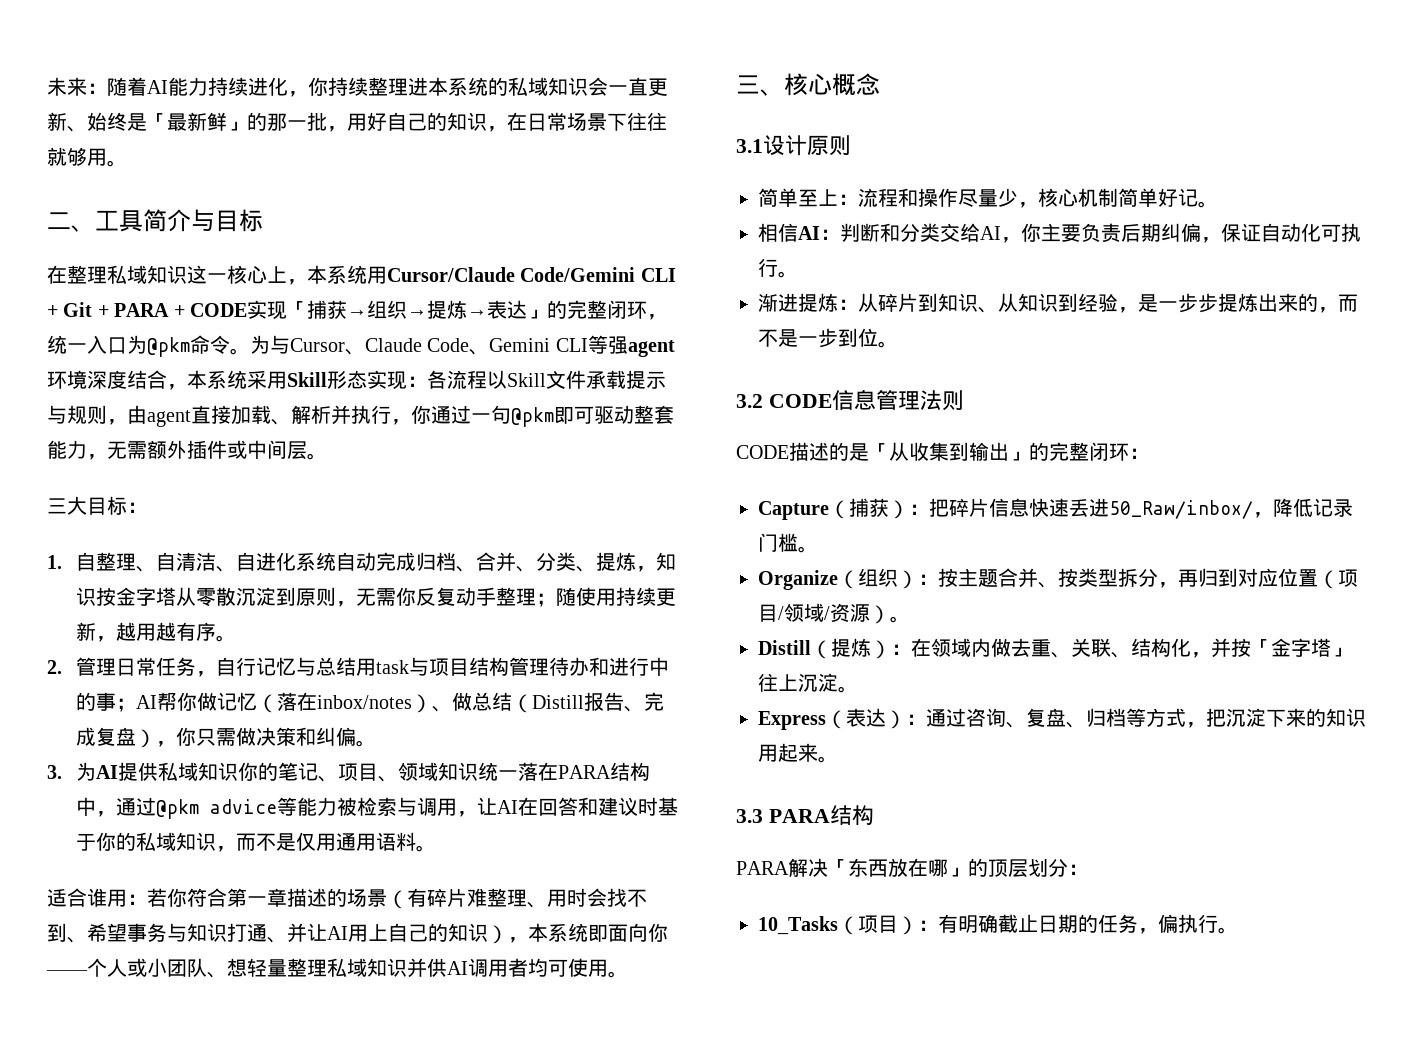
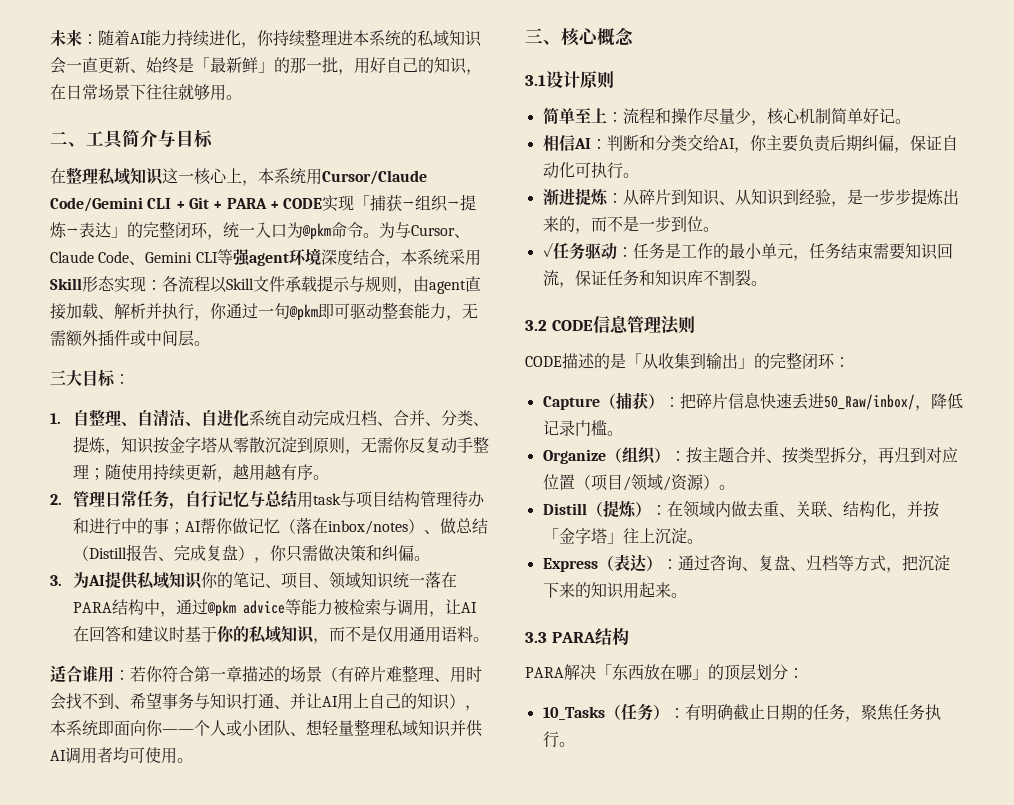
(898, 344) none -> [542,242,953,261] [542,269,767,288] // ✓任务驱动：任务是工作的最小单元，任务结束需要知识回流，保证任务和知识库不割裂。
[858,915,898,933] 项目 -> [620,703,653,721] 任务
[1158,914,1178,933] 偏 -> [860,704,925,721] 聚焦任务

